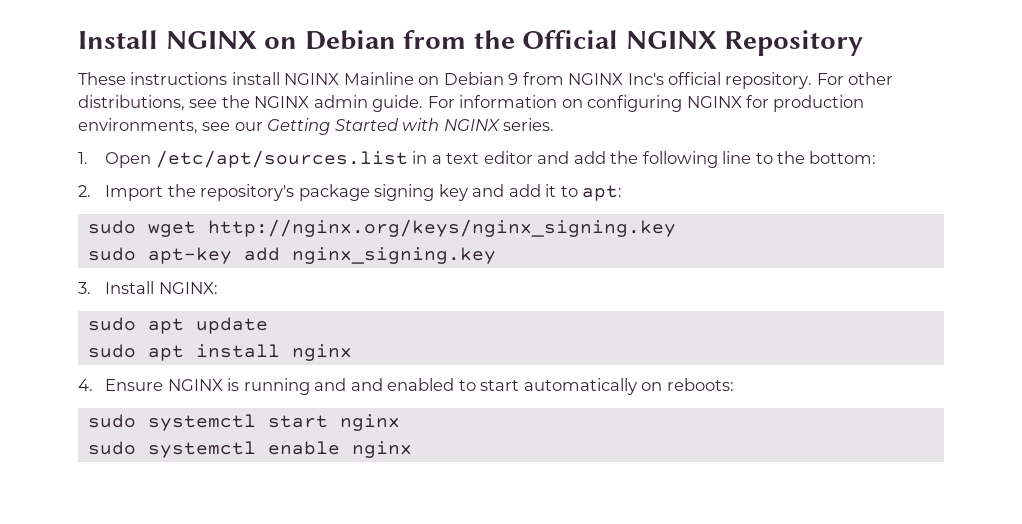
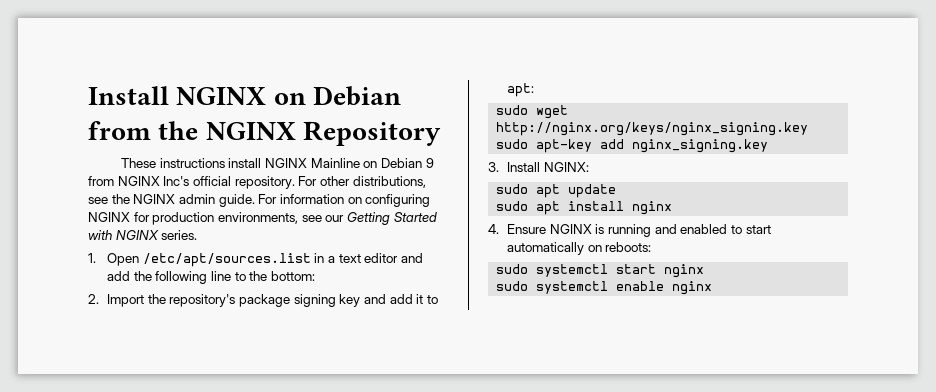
[522,30,619,49] Official -> (199, 130) none
[350,378,383,391] and -> (677, 229) none

